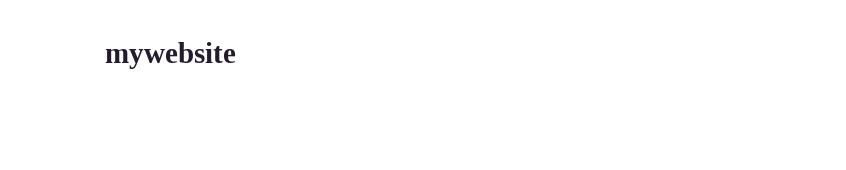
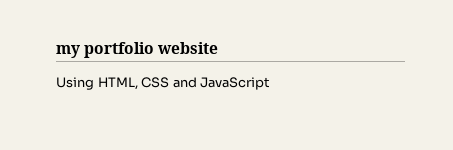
[105,42,236,69] mywebsite -> [56,42,219,58] [56,77,271,90] my portfolio website // Using HTML, CSS and JavaScript

